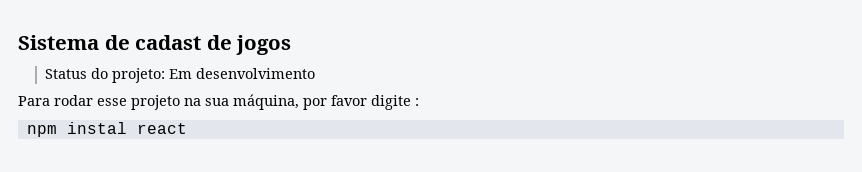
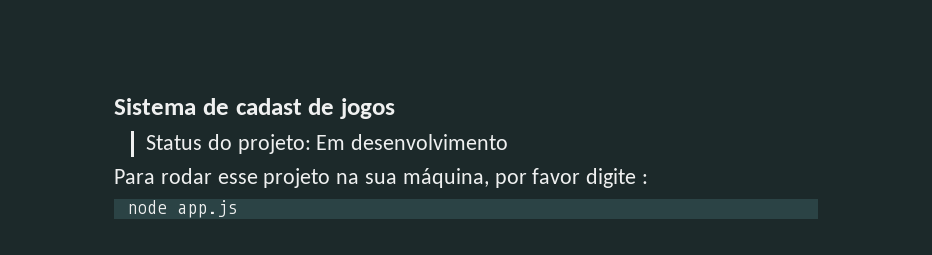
[26,122,187,137] npm instal react -> [126,200,237,218] node app.js

